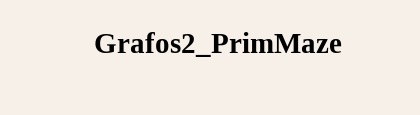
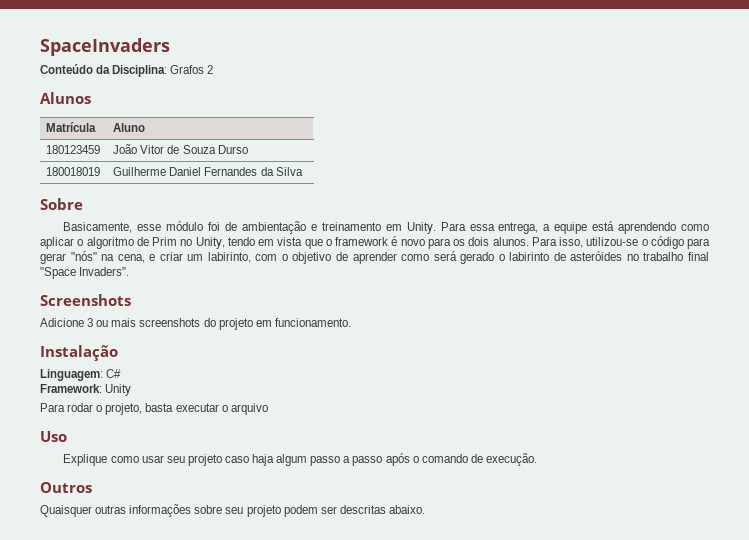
[94,32,342,57] Grafos2_PrimMaze -> [40,38,170,56] [40,64,214,77] [40,92,91,104] [46,122,97,132] [113,123,146,132] [46,145,101,154] [113,144,248,154] [46,167,101,176] [113,167,303,176] [40,198,83,210] [63,221,709,234] [40,236,710,249] [40,251,709,264] [40,267,130,279] [40,294,131,306] [40,318,351,330] [40,345,118,361] [40,369,122,381] [40,384,132,396] [40,403,268,415] [40,431,67,442] [63,453,537,466] [40,482,92,493] [40,504,425,517] SpaceInvaders // Conteúdo da Disciplina: Grafos 2 // Alunos // Matrícula | Aluno // 180123459 | João Vitor de Souza Durso // 180018019 | Guilherme Daniel Fernandes da Silva // Sobre // Basicamente, esse módulo foi de ambientação e treinamento em Unity. Para essa entrega, a equipe está aprendendo como aplicar o algoritmo de Prim no Unity, tendo em vista que o framework é novo para os dois alunos. Para isso, utilizou-se o código para gerar "nós" na cena, e criar um labirinto, com o objetivo de aprender como será gerado o labirinto de asteróides no trabalho final "Space Invaders". // Screenshots // Adicione 3 ou mais screenshots do projeto em funcionamento. // Instalação // Linguagem: C# // Framework: Unity // Para rodar o projeto, basta executar o arquivo // Uso // Explique como usar seu projeto caso haja algum passo a passo após o comando de execução. // Outros // Quaisquer outras informações sobre seu projeto podem ser descritas abaixo.

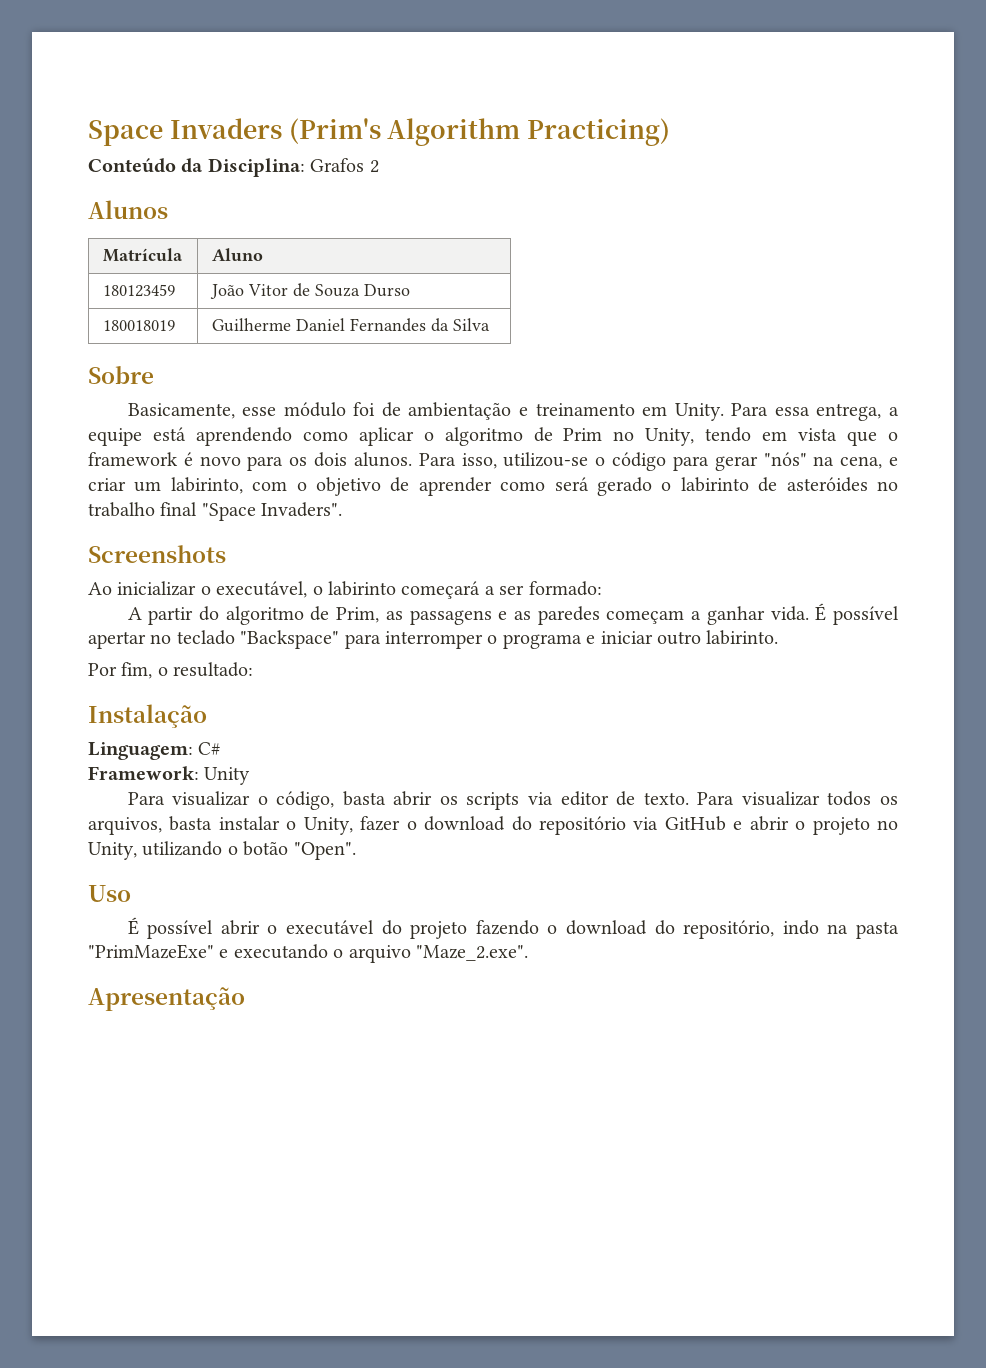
[40,38,170,56] SpaceInvaders -> [88,118,670,146] Space Invaders (Prim's Algorithm Practicing)
[40,318,351,330] Adicione 3 ou mais screenshots do projeto em funcionamento. -> [88,581,602,599] [127,603,900,625] [88,630,779,649] [88,662,254,679] Ao inicializar o executável, o labirinto começará a ser formado: // A partir do algoritmo de Prim, as passagens e as paredes começam a ganhar vida. É possível apertar no teclado "Backspace" para interromper o programa e iniciar outro labirinto. // Por fim, o resultado:
[67,403,268,415] [40,431,67,442] [63,453,537,466] [40,482,92,493] [40,504,425,517] rodar o projeto, basta executar o arquivo // Uso // Explique como usar seu projeto caso haja algum passo a passo após o comando de execução. // Outros // Quaisquer outras informações sobre seu projeto podem ser descritas abaixo. -> [172,791,898,810] [88,816,898,835] [88,841,356,860] [88,885,131,902] [127,917,899,939] [88,944,528,963] [88,987,245,1011] visualizar o código, basta abrir os scripts via editor de texto. Para visualizar todos os arquivos, basta instalar o Unity, fazer o download do repositório via GitHub e abrir o projeto no Unity, utilizando o botão "Open". // Uso // É possível abrir o executável do projeto fazendo o download do repositório, indo na pasta "PrimMazeExe" e executando o arquivo "Maze_2.exe". // Apresentação

